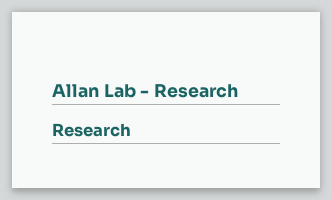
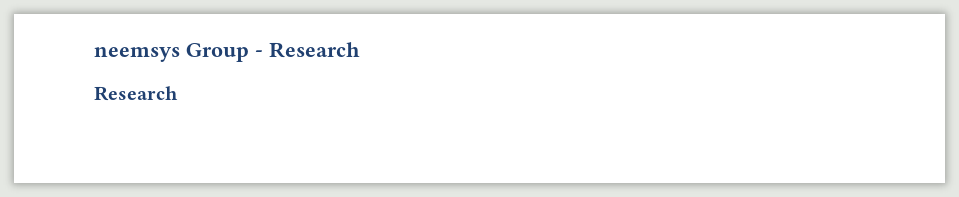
[52,84,136,98] Allan Lab -> [94,43,249,62] neemsys Group

